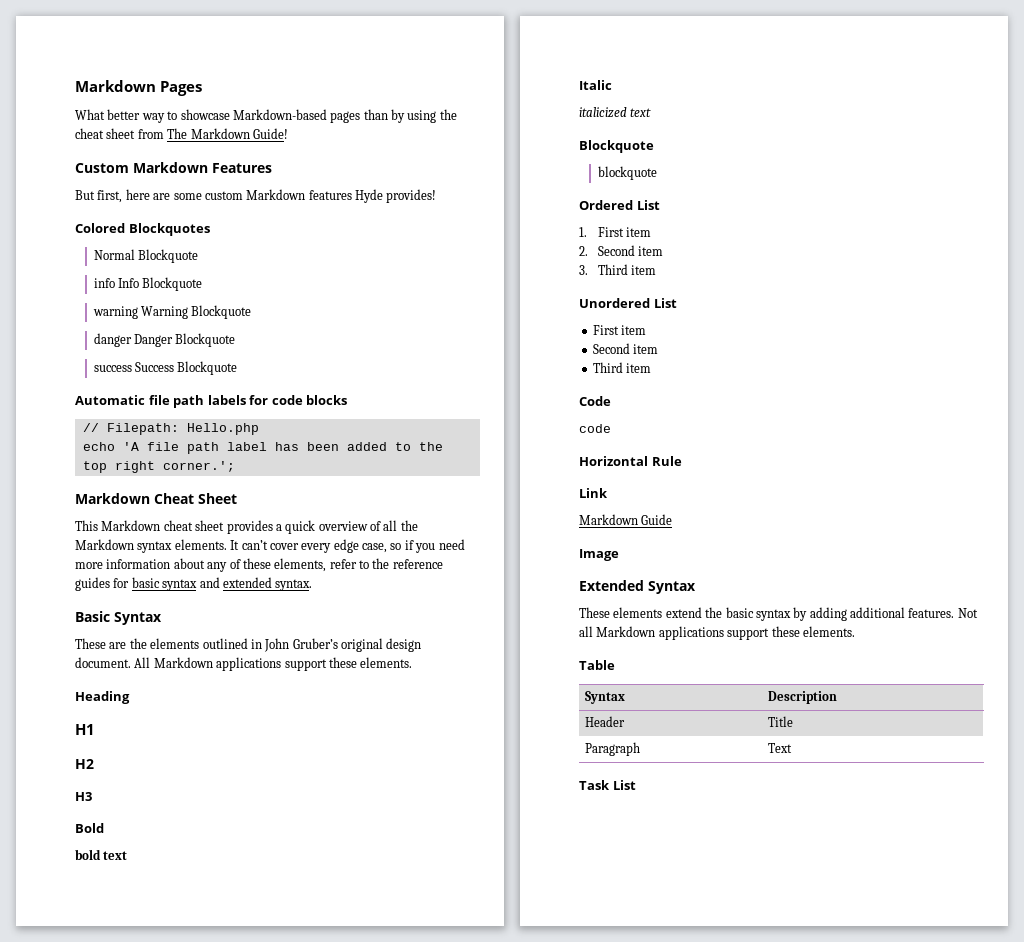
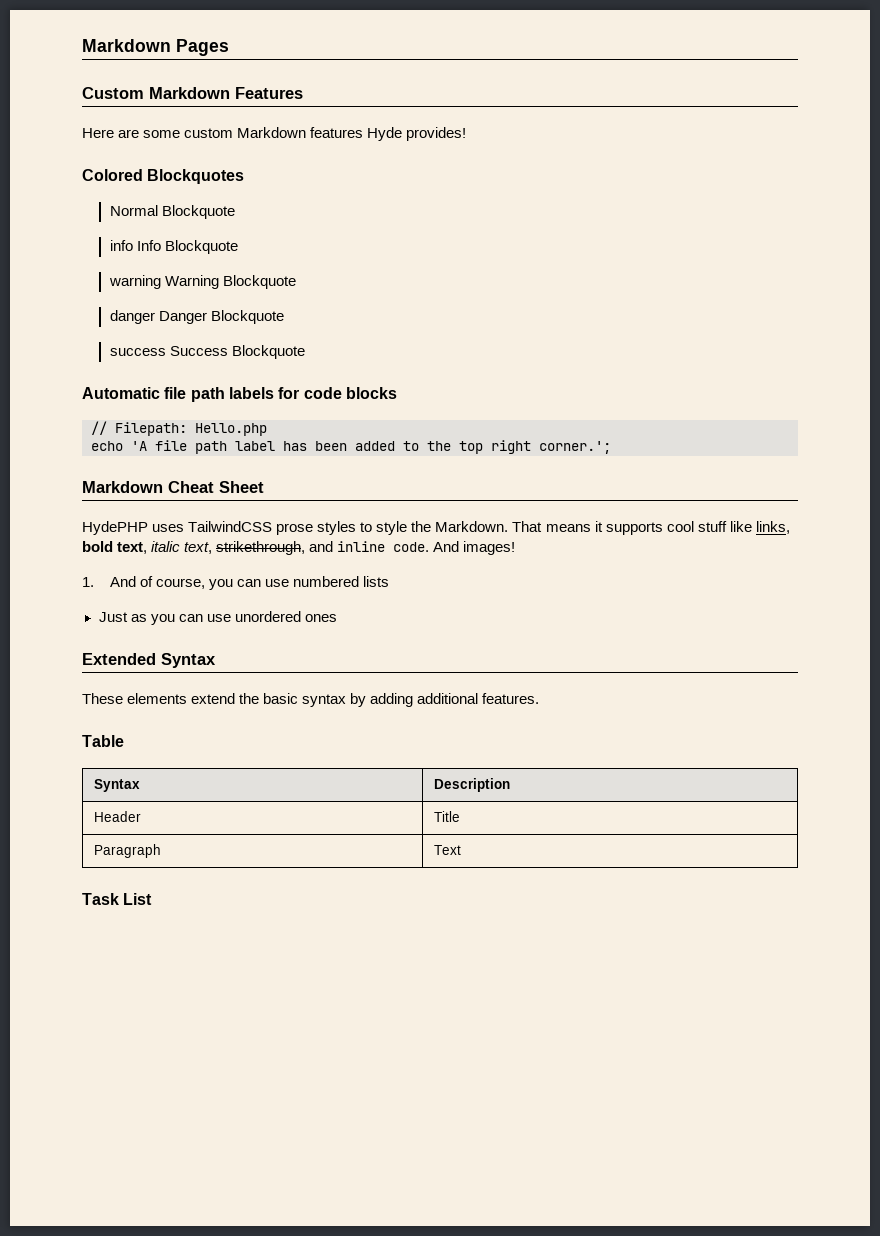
[75,109,457,123] [75,128,288,139] // What better way to showcase Markdown-based pages than by using the cheat sheet from The Markdown Guide! -> (229, 47) none
[75,189,150,203] But first, here -> [82,128,114,138] Here
[75,520,418,534] [75,539,465,553] [75,558,443,572] [75,577,313,591] [75,611,162,625] [75,638,422,652] [75,657,413,671] [75,691,130,704] [75,724,95,735] [75,759,94,769] [75,792,92,801] [75,823,104,833] [75,849,128,860] [579,80,612,90] [579,107,652,118] [579,140,654,153] [597,166,657,180] [579,200,660,210] [579,227,651,237] [579,245,663,256] [579,264,656,275] [579,298,677,308] [592,325,647,335] [592,343,659,354] [592,362,652,373] [579,396,611,406] [579,424,611,433] [579,456,682,466] [579,488,608,498] [579,514,673,525] [579,549,619,561] This Markdown cheat sheet provides a quick overview of all the Markdown syntax elements. It can’t cover every edge case, so if you need more information about any of these elements, refer to the reference guides for basic syntax and extended syntax. // Basic Syntax // These are the elements outlined in John Gruber’s original design document. All Markdown applications support these elements. // Heading // H1 // H2 // H3 // Bold // bold text // Italic // italicized text // Blockquote // blockquote // Ordered List // 1. First item // 2. Second item // 3. Third item // Unordered List // First item // Second item // Third item // Code // code // Horizontal Rule // Link // Markdown Guide // Image -> [82,521,790,535] [82,541,516,555] [82,576,389,590] [98,611,337,625] HydePHP uses TailwindCSS prose styles to style the Markdown. That means it supports cool stuff like links, bold text, italic text, strikethrough, and inline code. And images! // 1. And of course, you can use numbered lists // Just as you can use unordered ones
[957,608,978,618] [579,626,855,640] Not all Markdown applications support these elements. -> (540, 698) none

